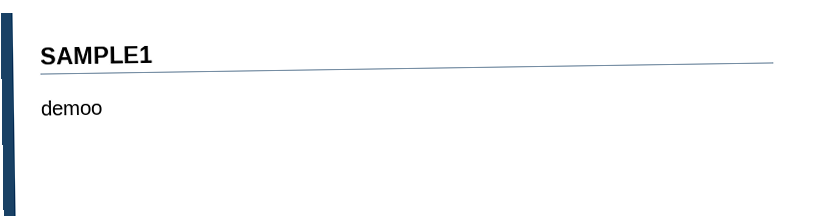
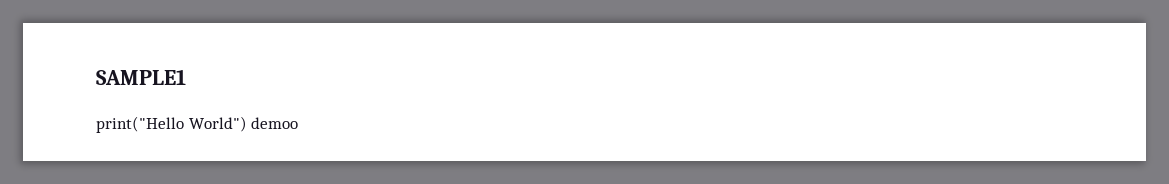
(153, 55) none -> [96,116,247,133] print("Hello World")

